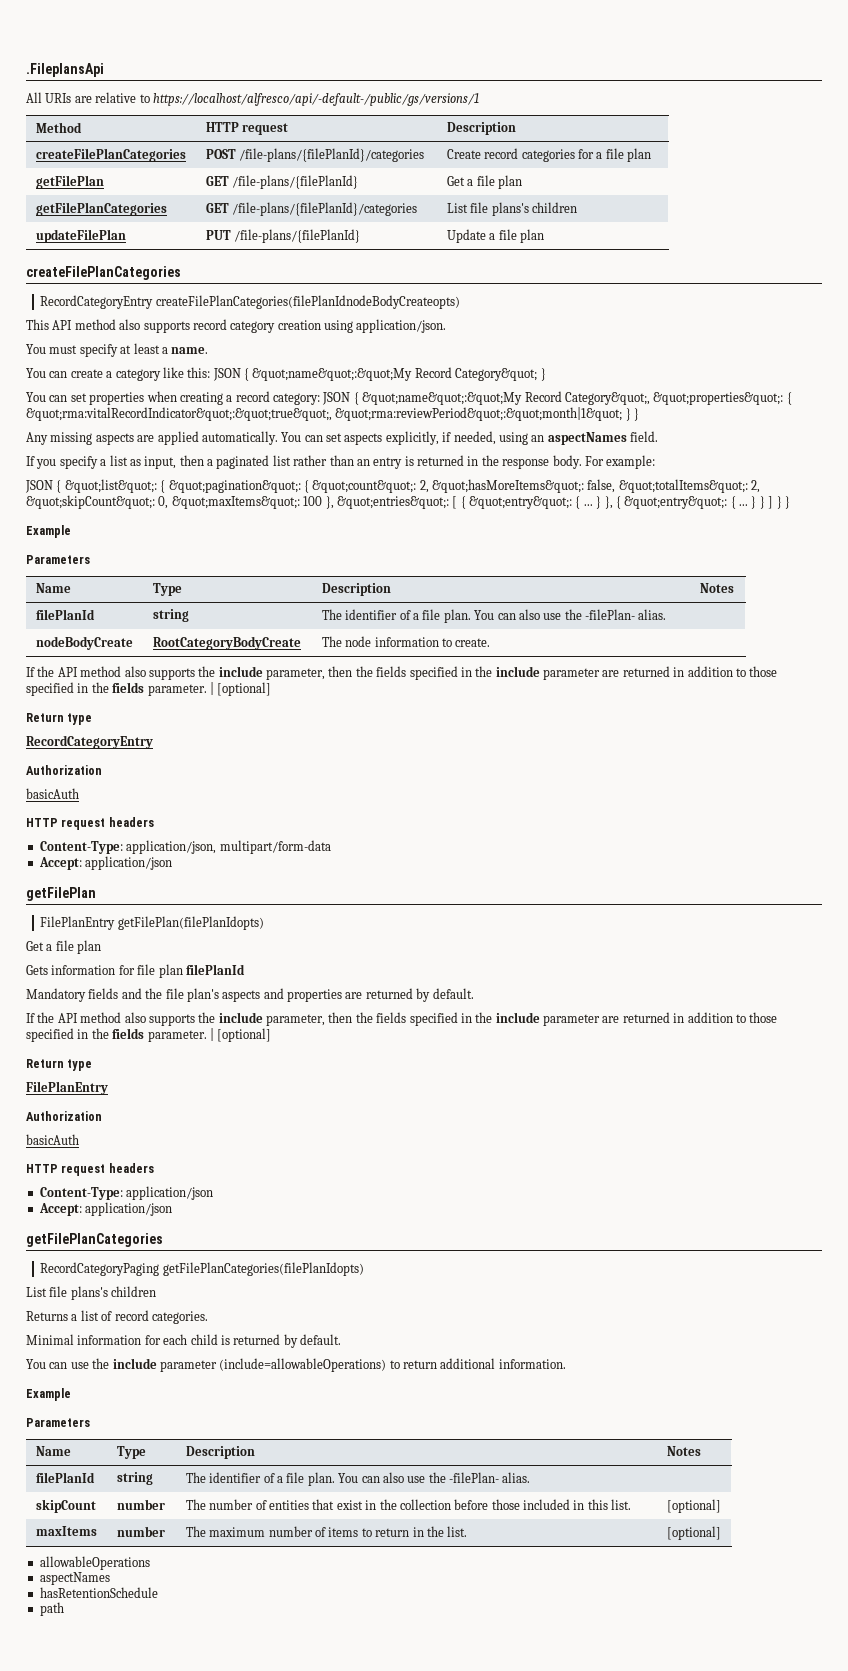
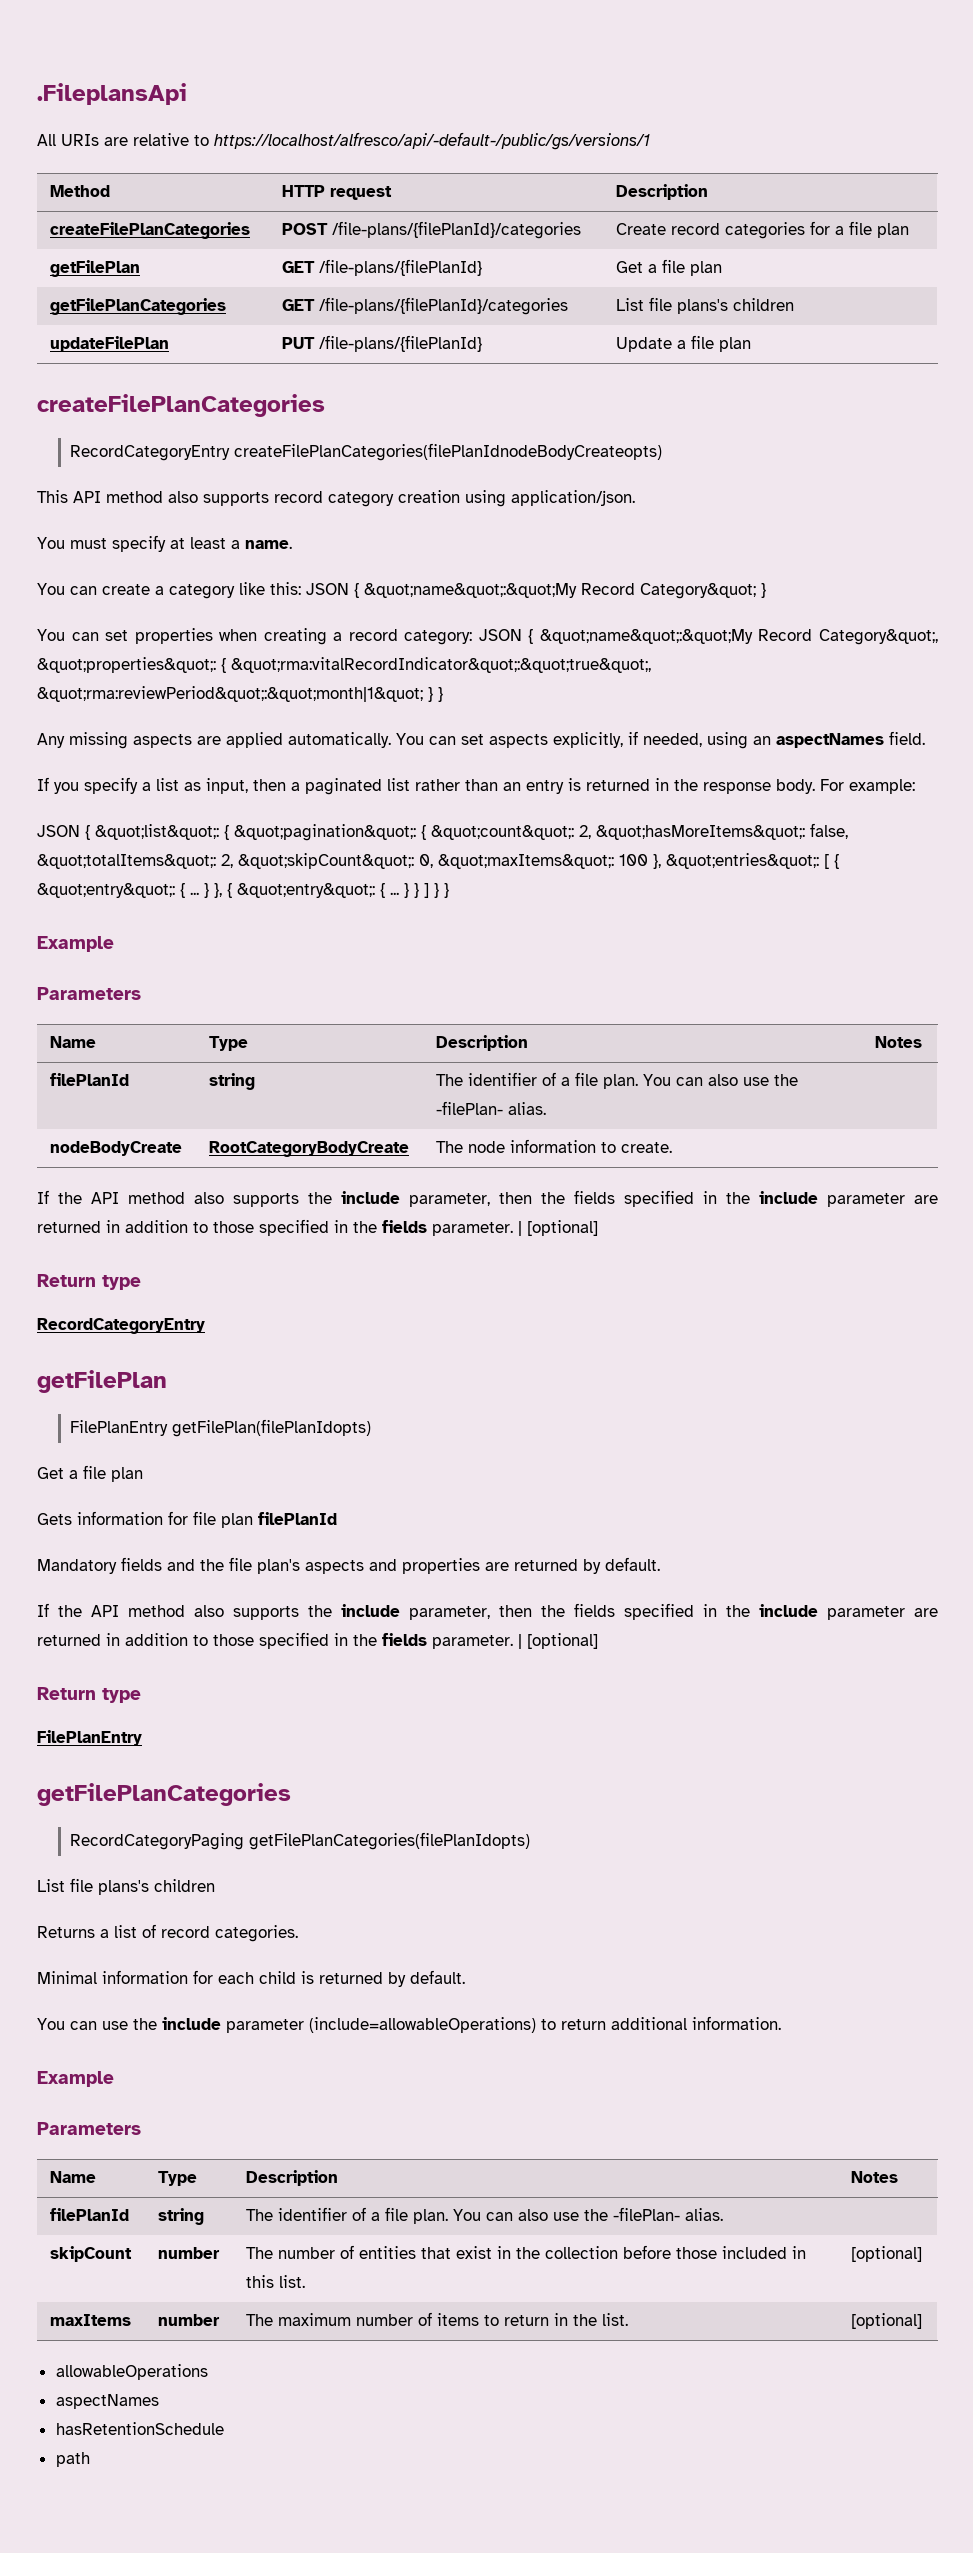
[26,765,102,775] [26,788,79,799] [26,817,154,830] [39,840,331,854] [38,856,173,870] // Authorization // basicAuth // HTTP request headers // Content-Type: application/json, multipart/form-data // Accept: application/json -> (205, 1326) none
[26,1111,102,1121] [26,1134,79,1145] [26,1163,154,1176] [39,1186,214,1200] [38,1202,173,1216] // Authorization // basicAuth // HTTP request headers // Content-Type: application/json // Accept: application/json -> (142, 1738) none

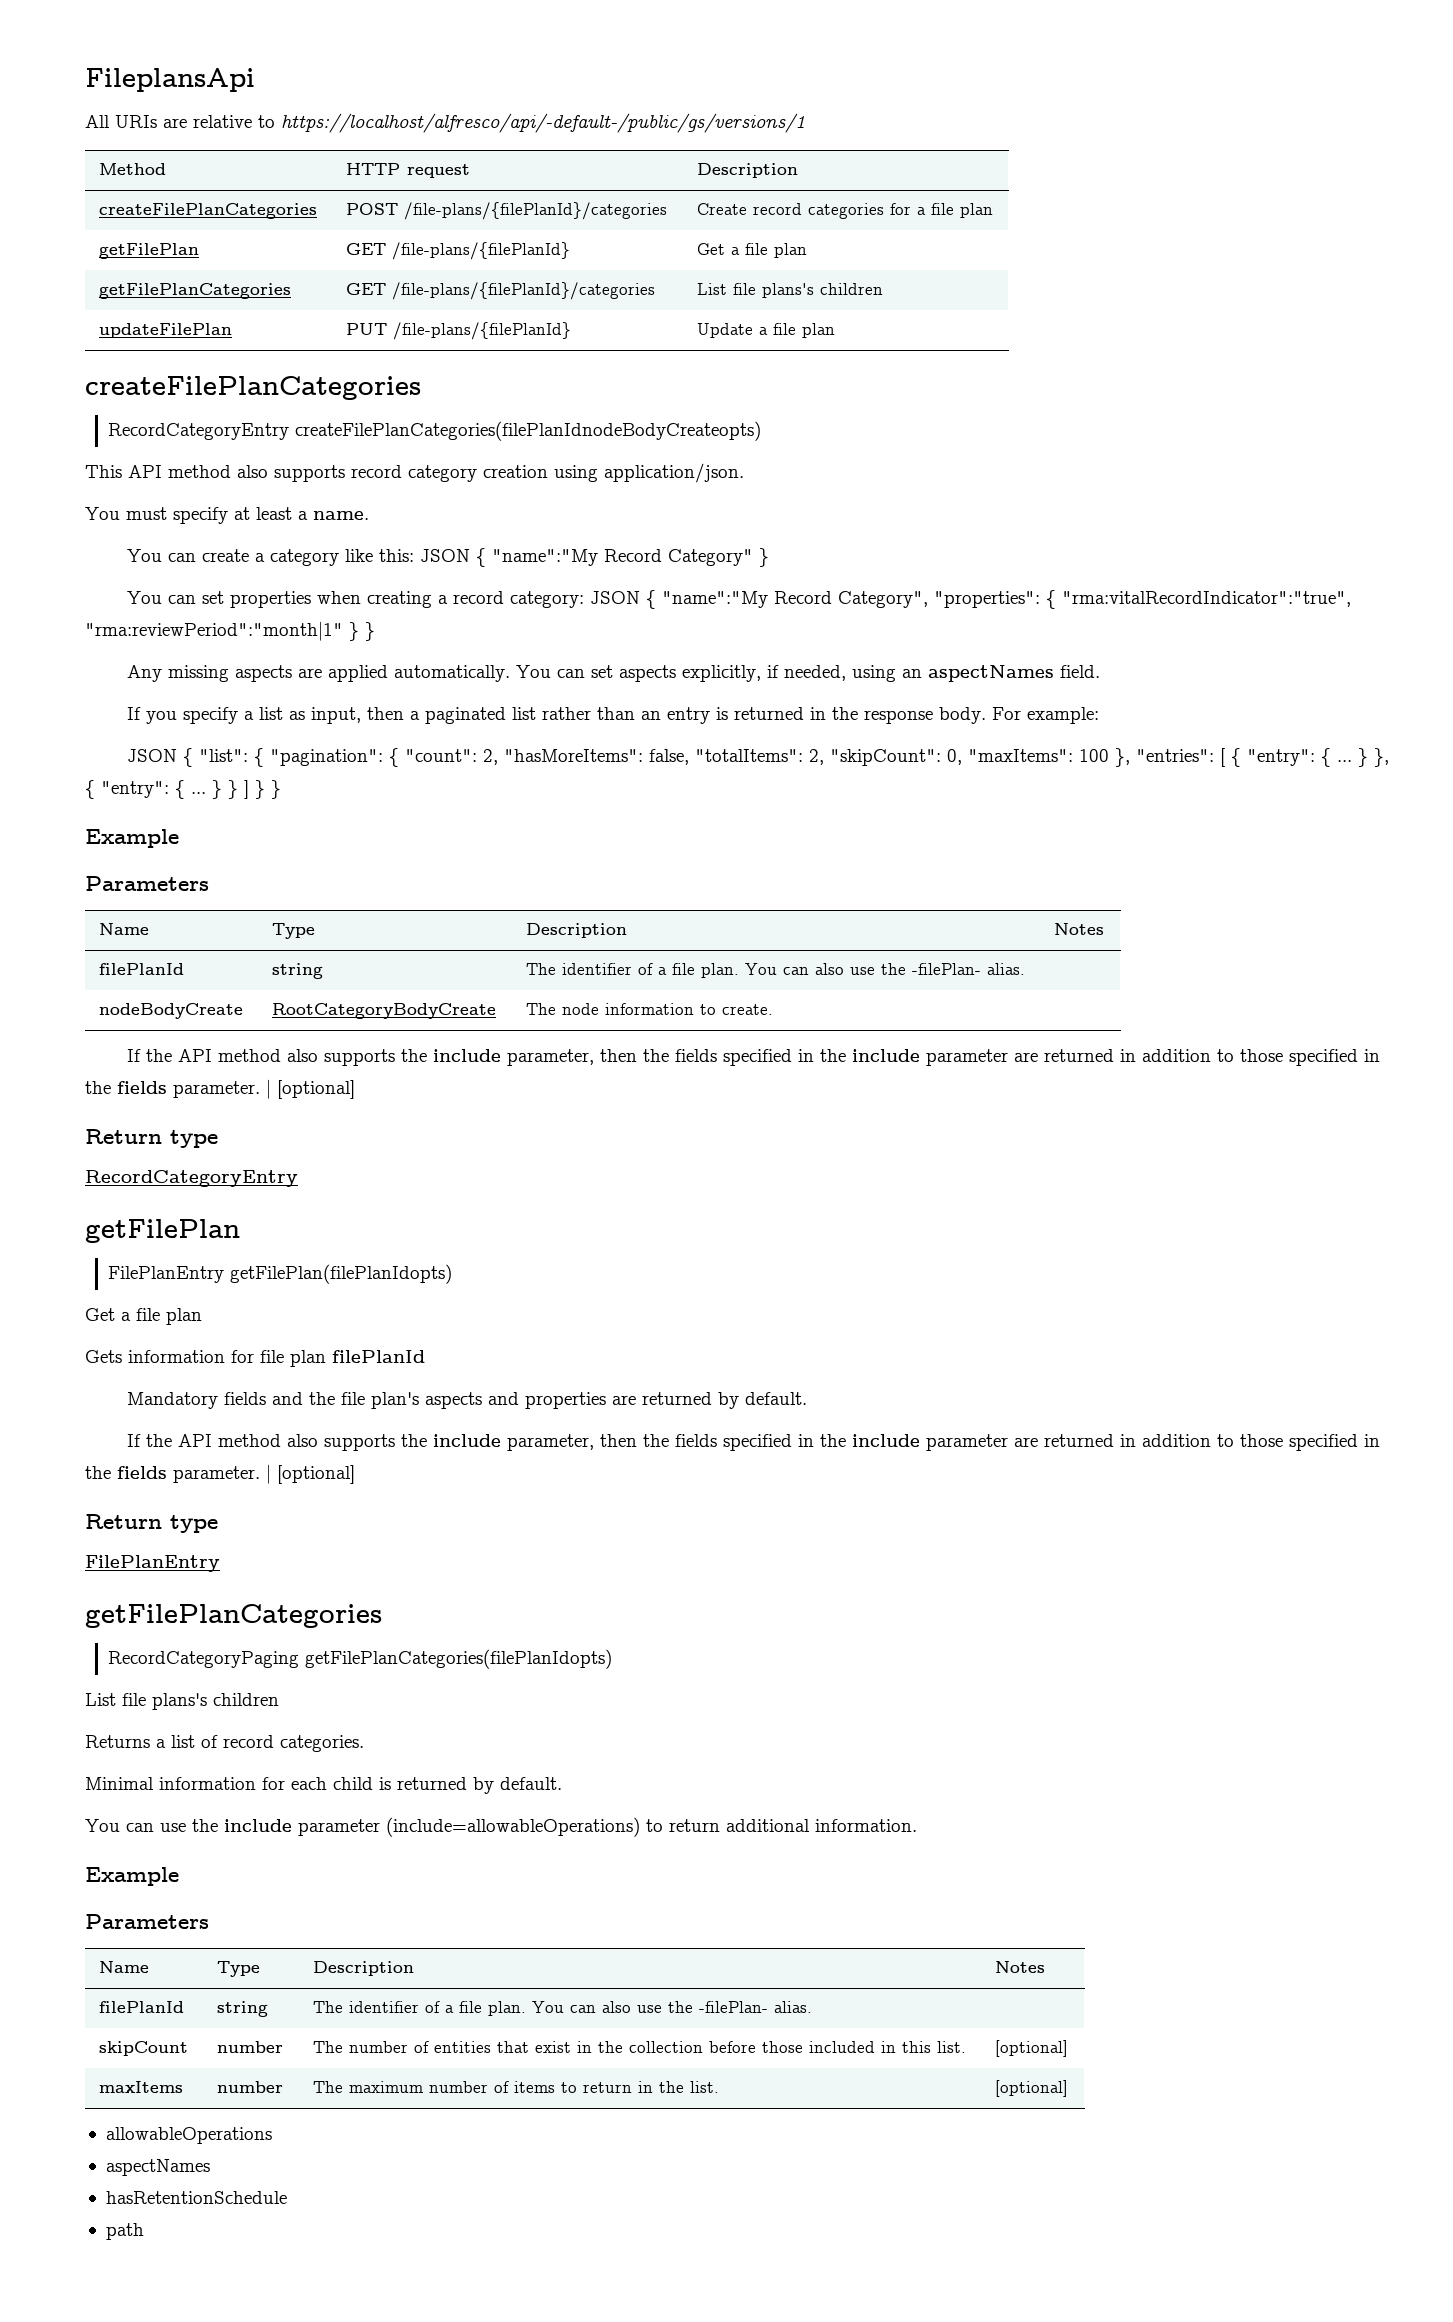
[37,83,187,105] .FileplansApi -> [85,68,255,92] FileplansApi
[364,583,756,599] &quot;name&quot;:&quot;My Record Category&quot; -> [491,549,753,566] "name":"My Record Category"
[539,629,939,645] [37,657,651,673] [37,686,423,702] &quot;name&quot;:&quot;My Record Category&quot;, &quot;properties&quot;: { &quot;rma:vitalRecordIndicator&quot;:&quot;true&quot;, &quot;rma:reviewPeriod&quot;:&quot;month|1&quot; -> [661,590,1351,609] [85,621,343,641] "name":"My Record Category", "properties": { "rma:vitalRecordIndicator":"true", "rma:reviewPeriod":"month|1"
[95,823,848,841] [37,853,614,869] &quot;list&quot;: { &quot;pagination&quot;: { &quot;count&quot;: 2, &quot;hasMoreItems&quot;: false, &quot;totalItems&quot;: 2, &quot;skipCount&quot;: 0, &quot;maxItems&quot;: -> [198,748,1073,767] "list": { "pagination": { "count": 2, "hasMoreItems": false, "totalItems": 2, "skipCount": 0, "maxItems":
[666,853,819,869] &quot;entries&quot;: -> [1135,749,1214,762] "entries":
[37,883,175,898] &quot;entry&quot;: -> [1246,749,1315,766] "entry":
[237,883,375,898] &quot;entry&quot;: -> [101,781,169,798] "entry":

